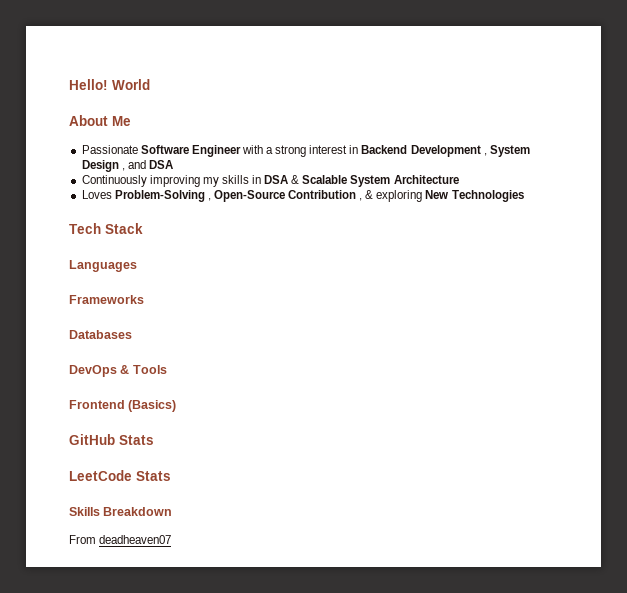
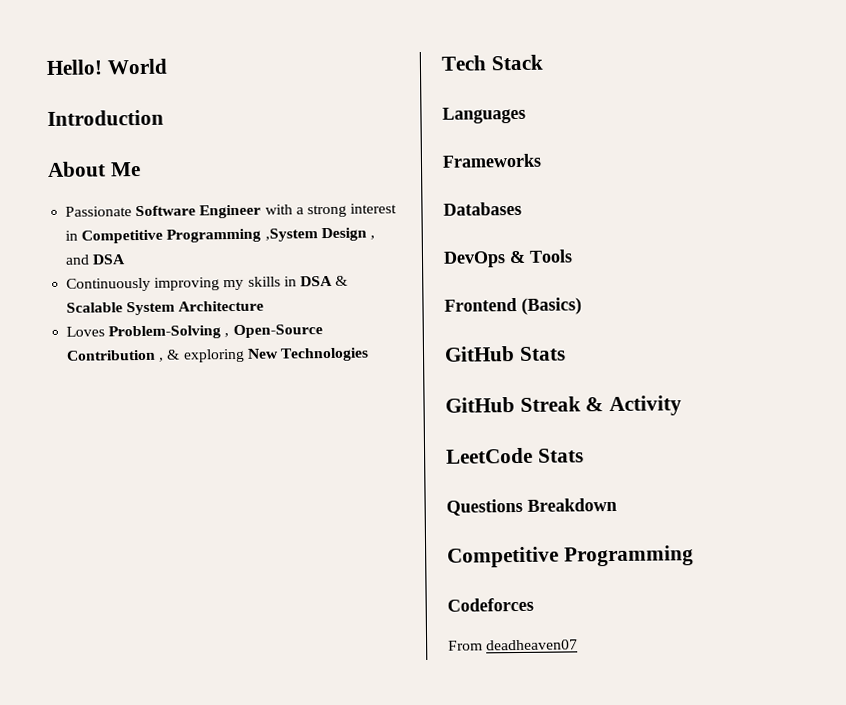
(150, 84) none -> [47,109,164,126] // Introduction
[361,145,530,157] Backend Development , System -> [81,228,318,244] Competitive Programming ,System
(154, 440) none -> [445,395,683,417] // GitHub Streak & Activity
[69,507,100,516] Skills -> [446,498,523,516] Questions
(173, 511) none -> [447,545,694,568] [447,597,534,612] // Competitive Programming // Codeforces

